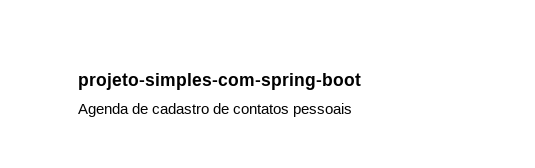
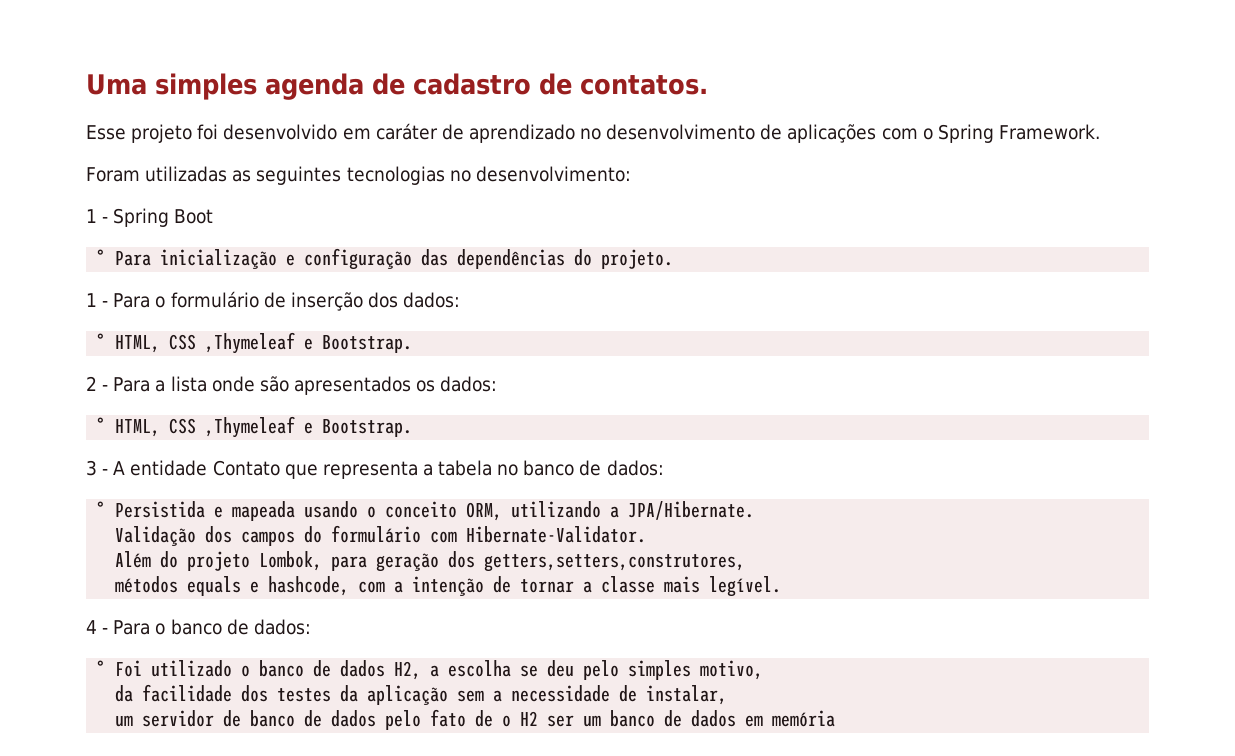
[78,73,361,90] [78,103,353,117] projeto-simples-com-spring-boot // Agenda de cadastro de contatos pessoais -> [86,73,708,100] [86,123,1100,143] [86,166,631,185] [86,208,214,227] [97,248,674,270] [86,291,461,311] [97,332,413,354] [86,376,498,395] [97,416,413,438] [86,460,664,479] [97,501,755,521] [115,525,647,546] [115,551,746,572] [115,576,782,597] [86,619,311,635] [97,660,764,680] [115,684,728,705] [115,709,836,730] Uma simples agenda de cadastro de contatos. // Esse projeto foi desenvolvido em caráter de aprendizado no desenvolvimento de aplicações com o Spring Framework. // Foram utilizadas as seguintes tecnologias no desenvolvimento: // 1 - Spring Boot // ° Para inicialização e configuração das dependências do projeto. // 1 - Para o formulário de inserção dos dados: // ° HTML, CSS ,Thymeleaf e Bootstrap. // 2 - Para a lista onde são apresentados os dados: // ° HTML, CSS ,Thymeleaf e Bootstrap. // 3 - A entidade Contato que representa a tabela no banco de dados: // ° Persistida e mapeada usando o conceito ORM, utilizando a JPA/Hibernate. // Validação dos campos do formulário com Hibernate-Validator. // Além do projeto Lombok, para geração dos getters,setters,construtores, // métodos equals e hashcode, com a intenção de tornar a classe mais legível. // 4 - Para o banco de dados: // ° Foi utilizado o banco de dados H2, a escolha se deu pelo simples motivo, // da facilidade dos testes da aplicação sem a necessidade de instalar, // um servidor de banco de dados pelo fato de o H2 ser um banco de dados em memória

